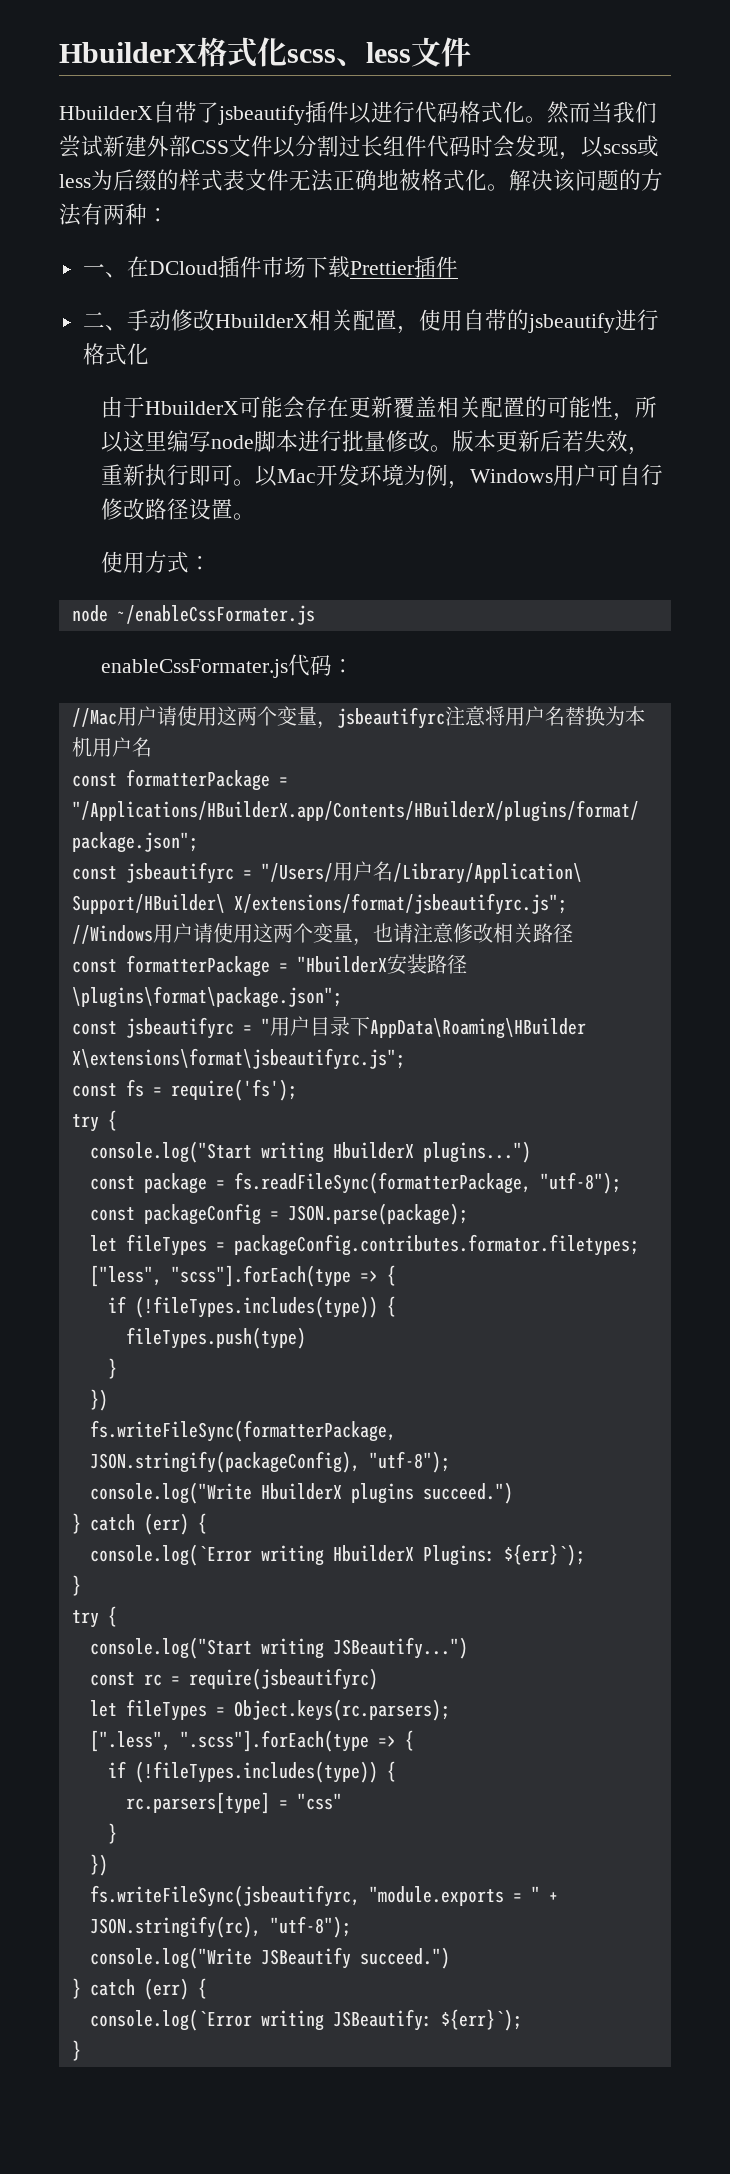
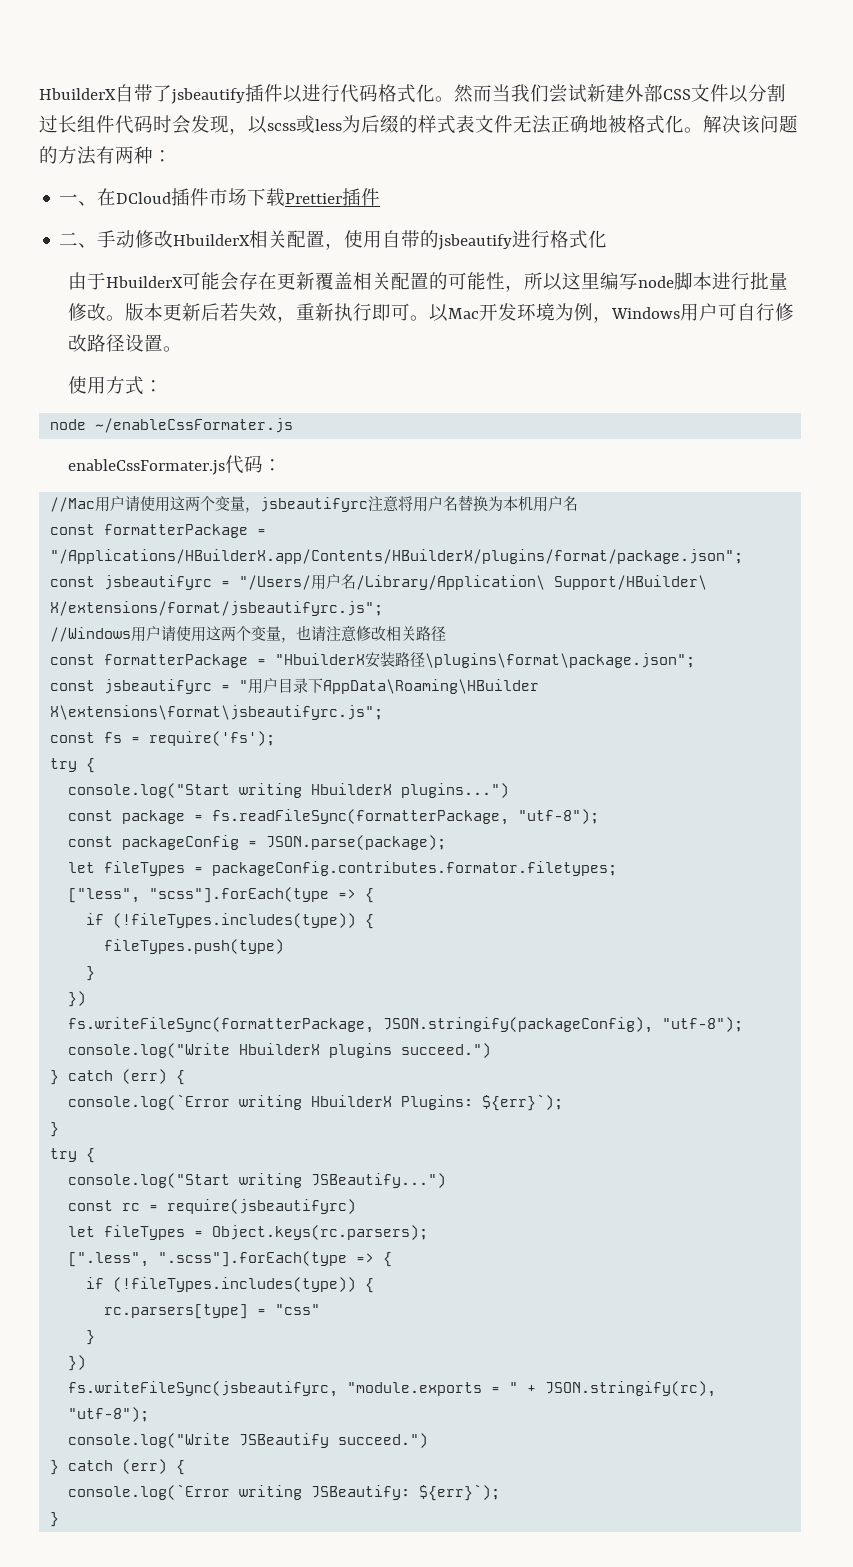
[59,37,471,68] [59,106,153,120] HbuilderX格式化scss、less文件 // HbuilderX -> [39,88,116,100] HbuilderX

